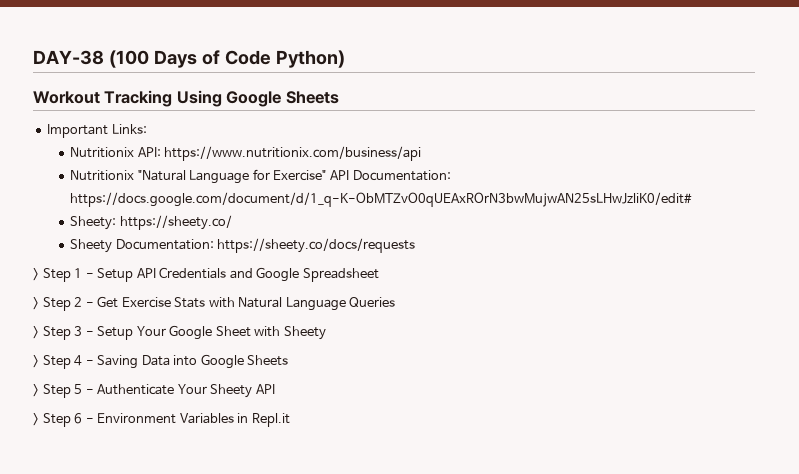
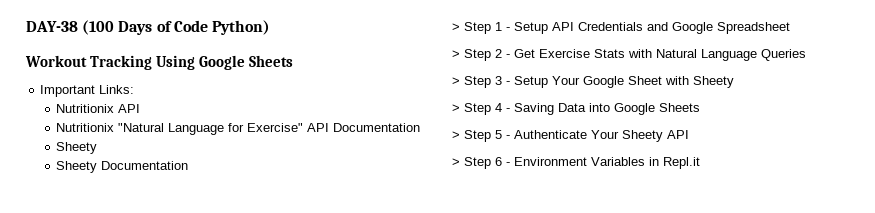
[137,146,422,161] API: https://www.nutritionix.com/business/api -> [118,104,141,113] API
[352,170,451,181] [70,192,693,207] [70,215,232,230] [70,238,416,253] Documentation: https://docs.google.com/document/d/1_q-K-ObMTZvO0qUEAxROrN3bwMujwAN25sLHwJzliK0/edit# // Sheety: https://sheety.co/ // Sheety Documentation: https://sheety.co/docs/requests -> [333,123,421,132] [56,142,98,154] [56,161,189,173] Documentation // Sheety // Sheety Documentation

